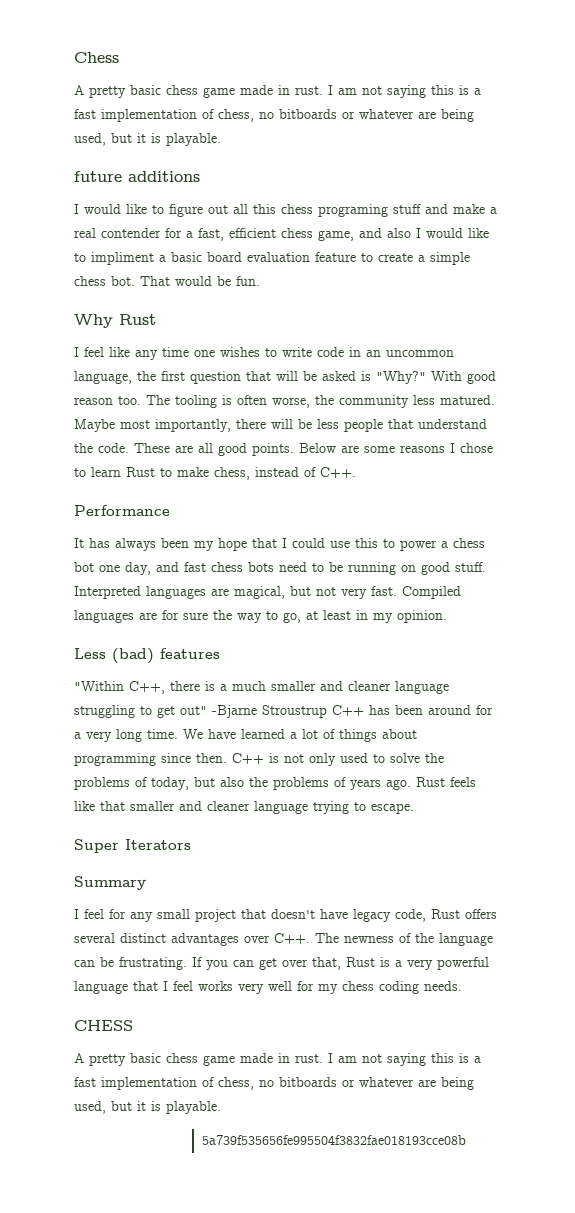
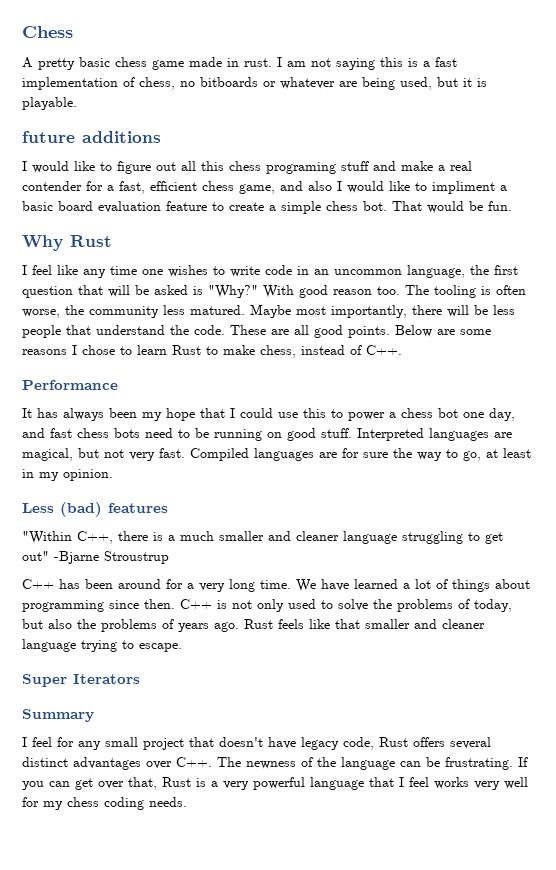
(327, 711) none -> (169, 557) //
[74,1020,133,1031] [74,1053,481,1066] [74,1077,474,1090] [74,1101,221,1114] [202,1135,467,1145] // CHESS // A pretty basic chess game made in rust. I am not saying this is a fast implementation of chess, no bitboards or whatever are being used, but it is playable. // 5a739f535656fe995504f3832fae018193cce08b -> (187, 802) none

